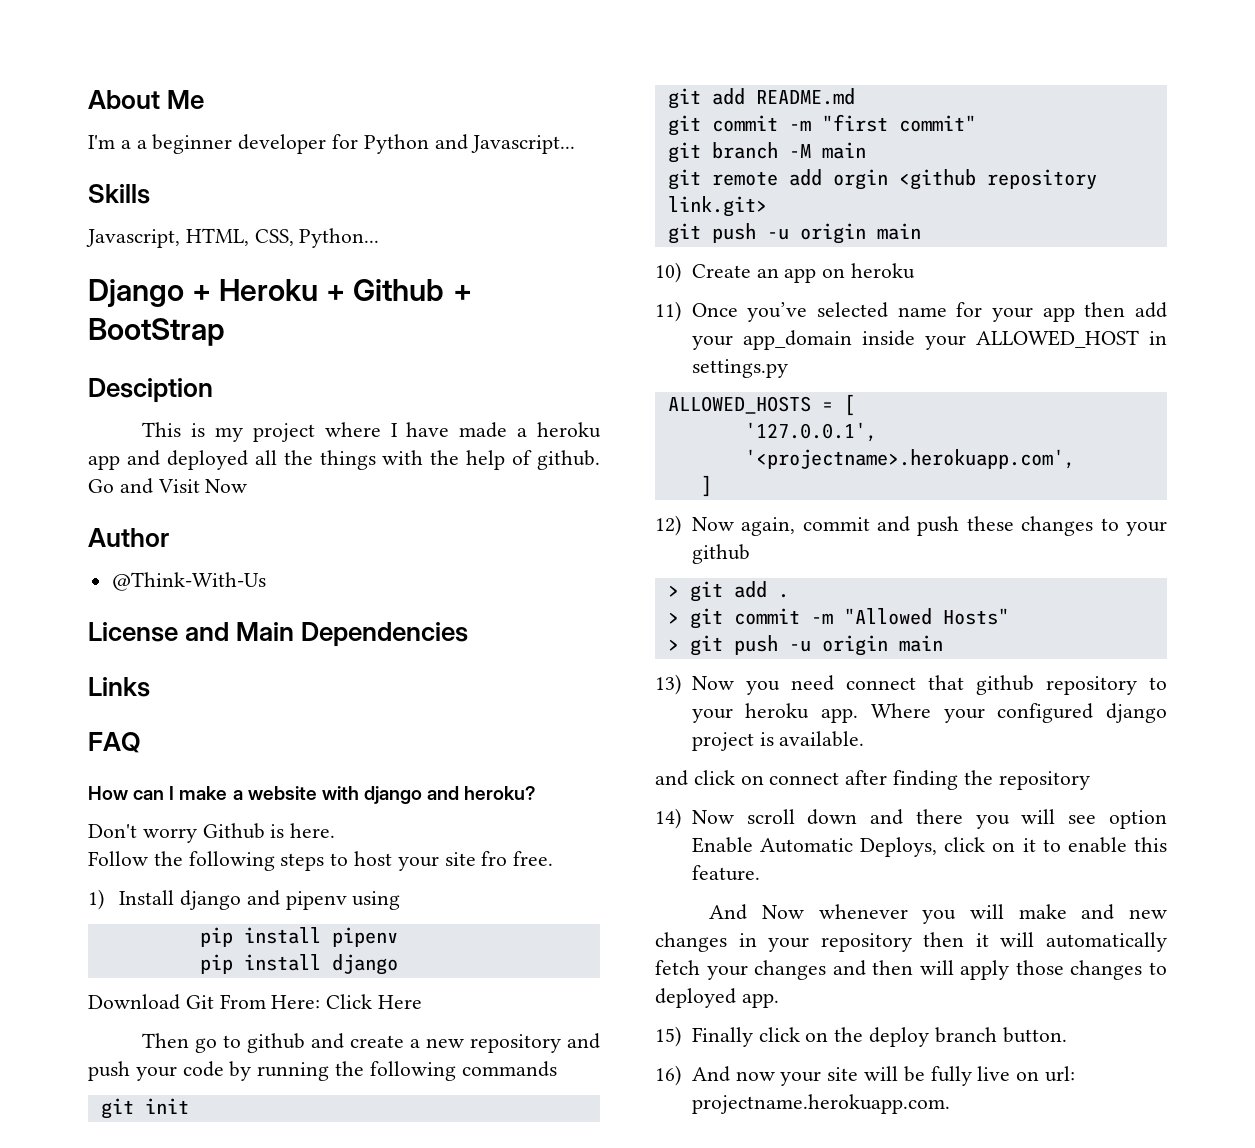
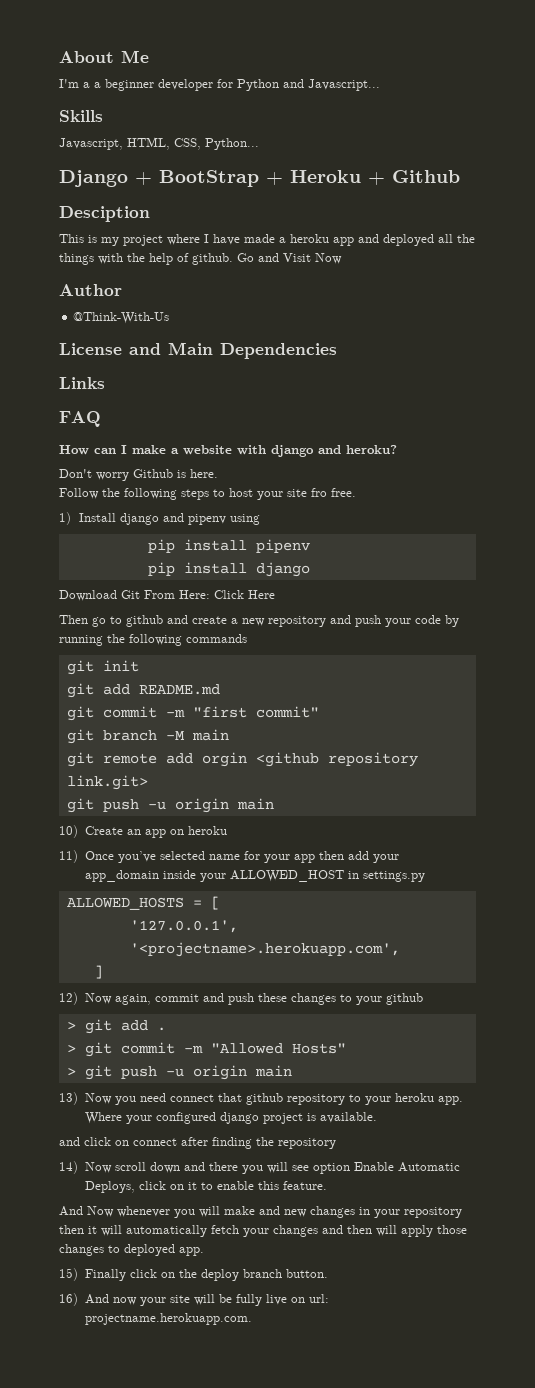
(212, 293) none -> [159,170,283,187] BootStrap +
[452,285,472,301] [88,318,225,346] + BootStrap -> (460, 176) none

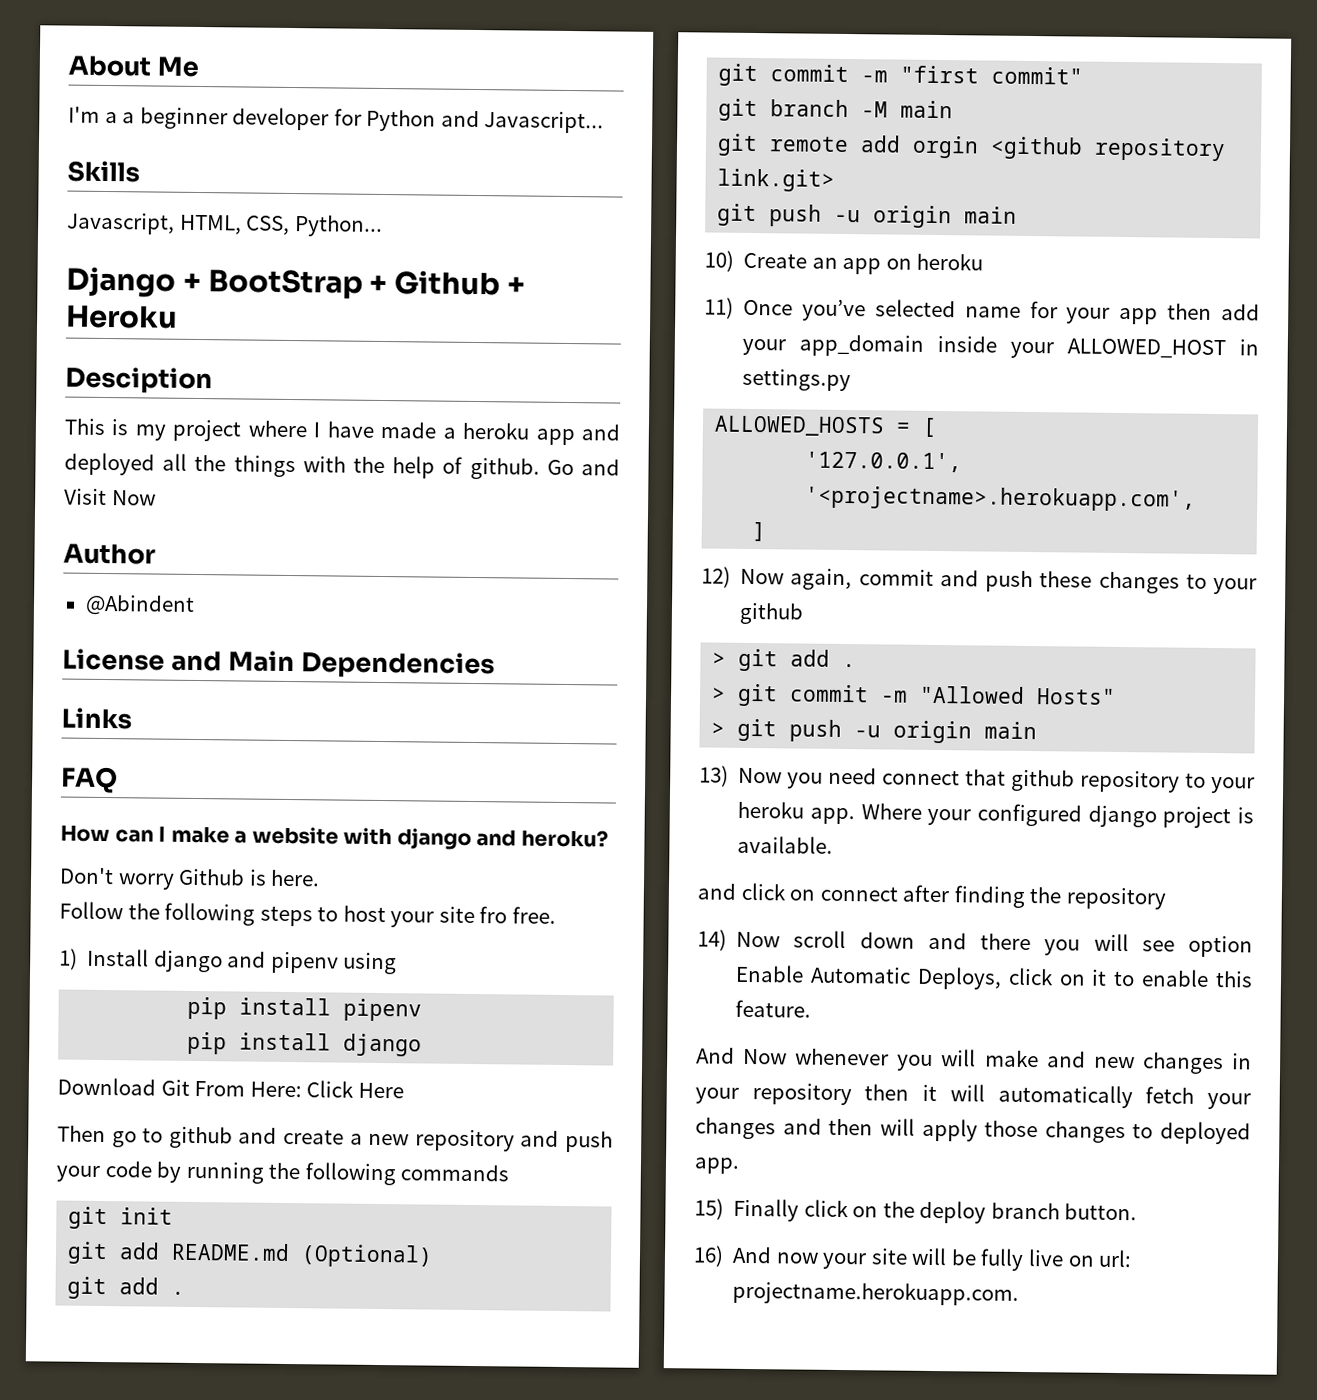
(283, 178) none -> [394,270,526,296] Github +
[368,170,460,185] + Github -> (178, 316) none
[73,312,170,324] @Think-With-Us -> [84,594,195,616] @Abindent
(220, 689) none -> [301,1244,434,1268] [67,1276,186,1300] (Optional) // git add .

